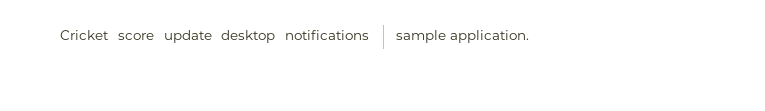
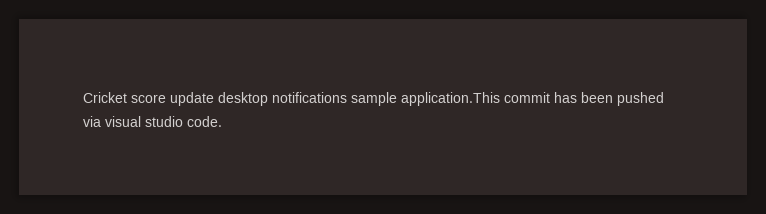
[450,30,529,43] application. -> [401,92,664,106] [83,116,222,127] application.This commit has been pushed via visual studio code.

